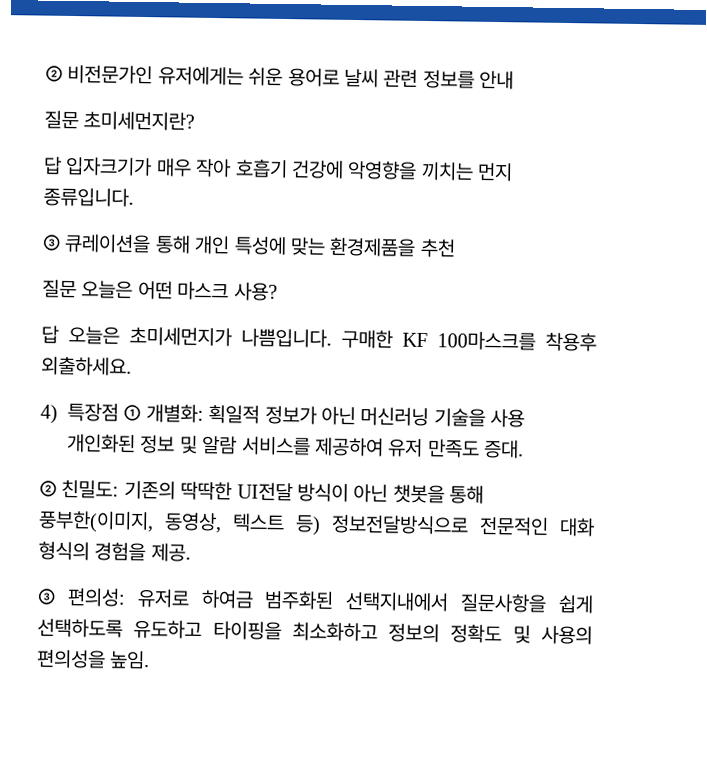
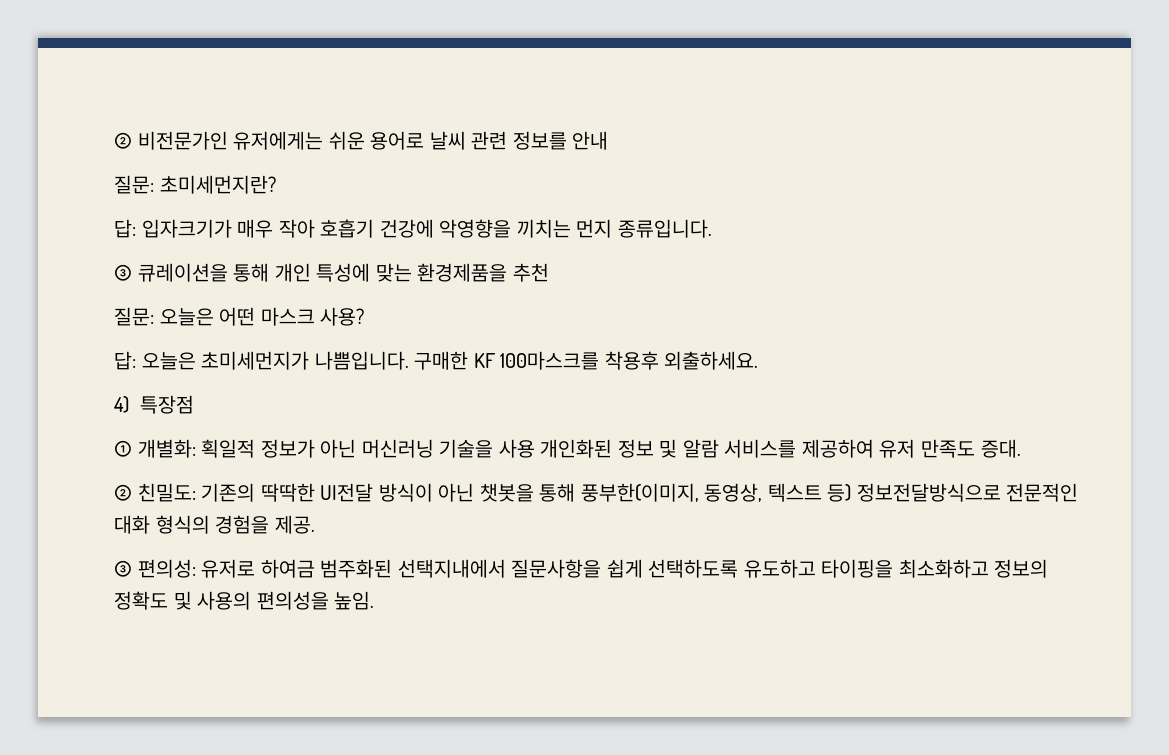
[44,110,79,130] 질문 -> [114,175,154,194] 질문:
[43,156,62,175] 답 -> [114,219,136,238] 답:
[42,279,77,299] 질문 -> [114,307,154,326] 질문:
[41,325,59,344] 답 -> [114,351,136,370] 답:
(119, 412) none -> (194, 404) //

